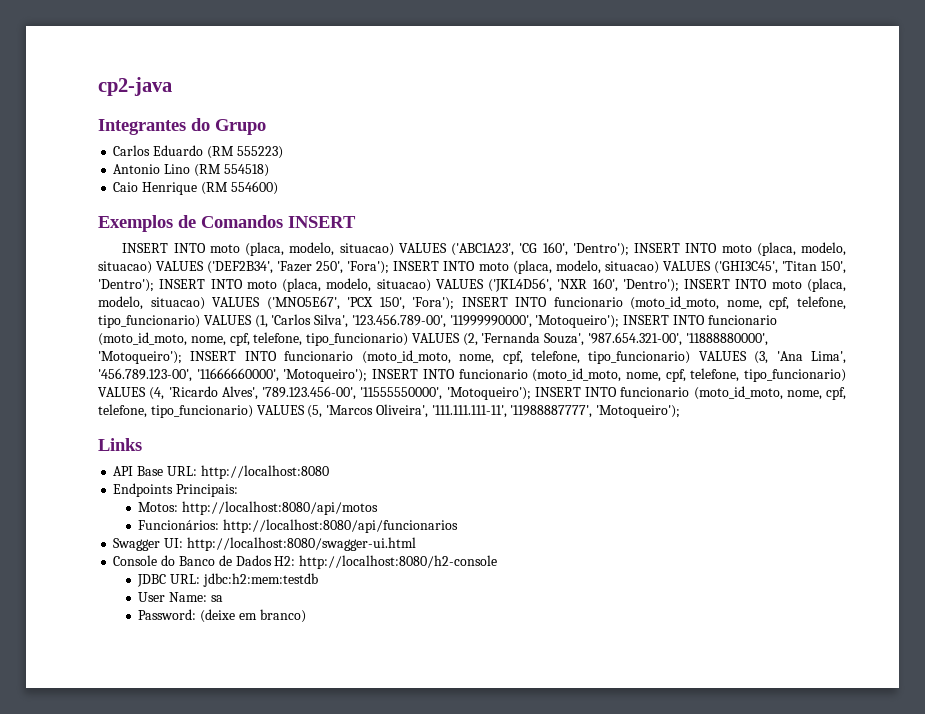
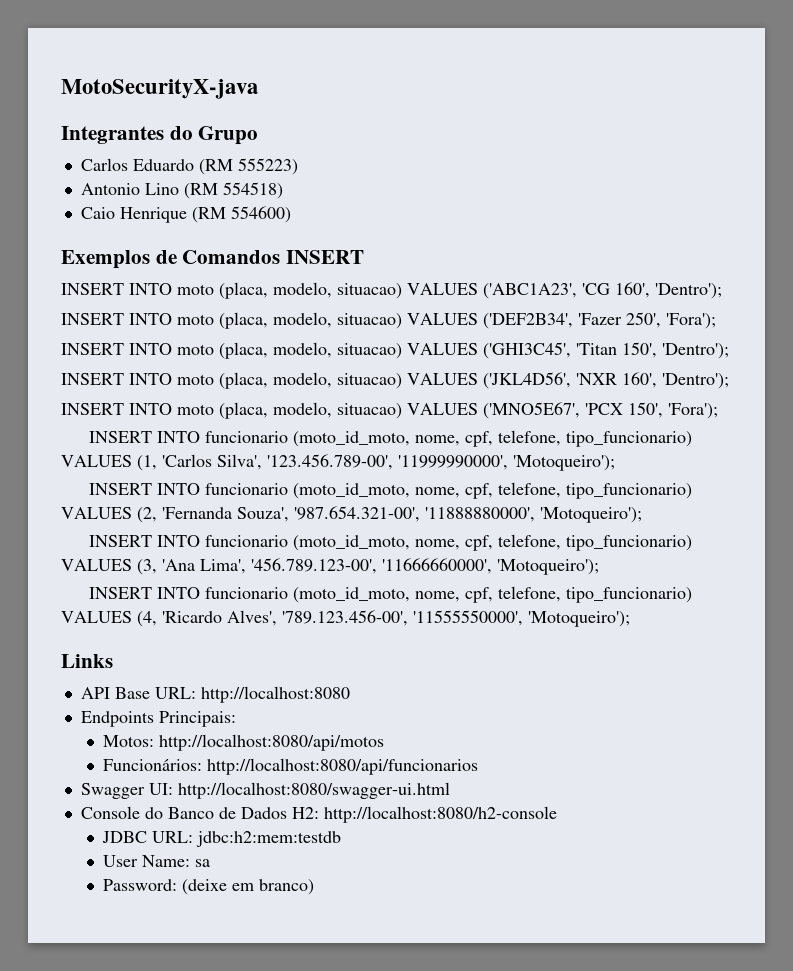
[98,77,172,96] cp2-java -> [61,79,258,99] MotoSecurityX-java
(629, 249) none -> (722, 291) //
(390, 267) none -> (716, 321) //
(154, 285) none -> (729, 351) //
(679, 285) none -> (729, 381) //
(455, 303) none -> (718, 411) //
(620, 321) none -> (615, 463) //
(182, 357) none -> (642, 515) //
(368, 375) none -> (599, 567) //
[534,386,846,400] [98,404,681,418] INSERT INTO funcionario (moto_id_moto, nome, cpf, telefone, tipo_funcionario) VALUES (5, 'Marcos Oliveira', '111.111.111-11', '11988887777', 'Motoqueiro'); -> (630, 619) none

